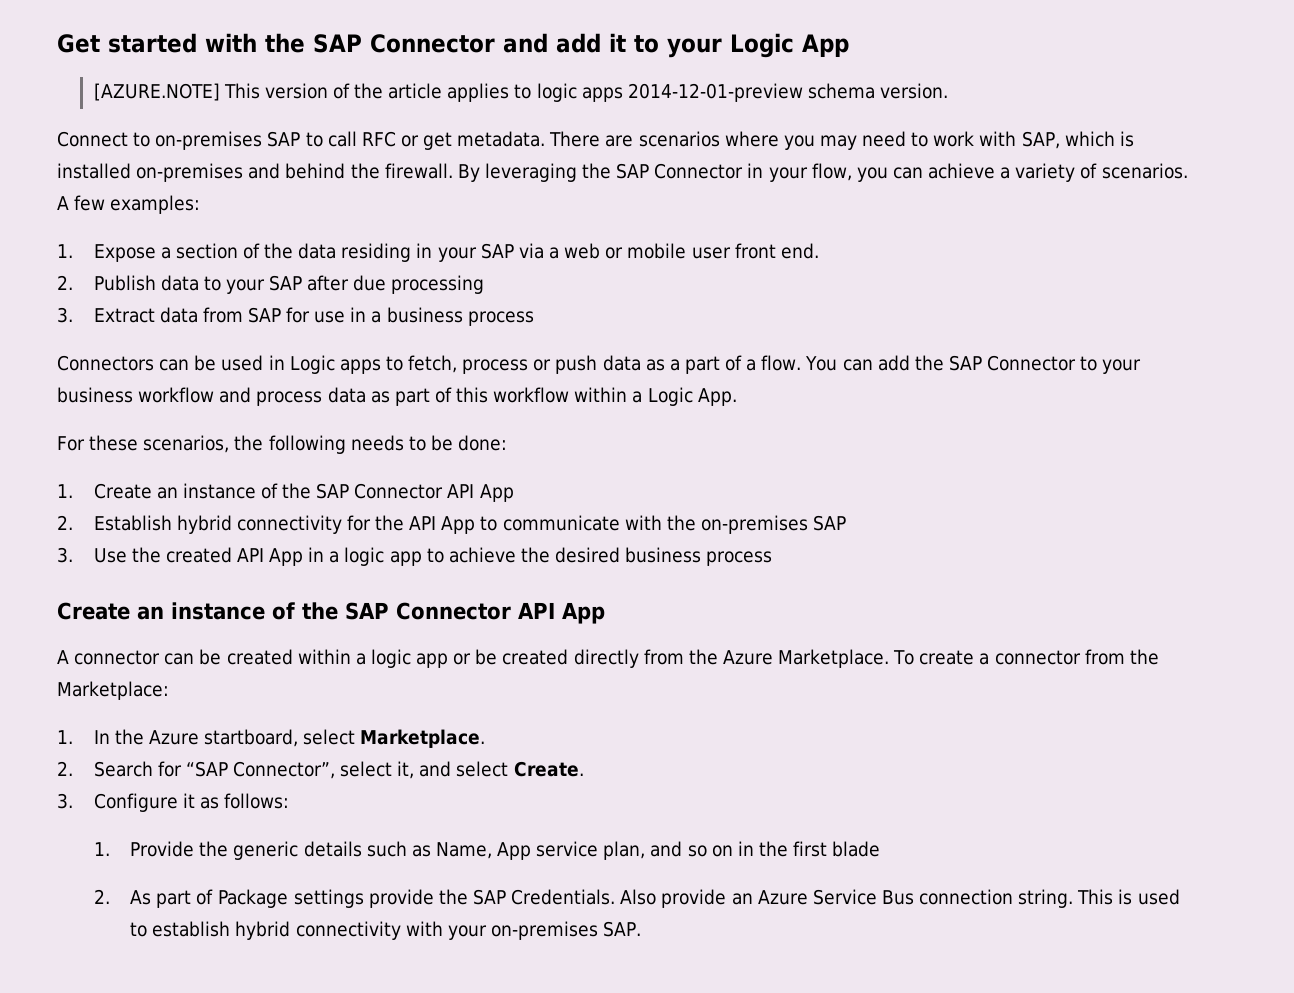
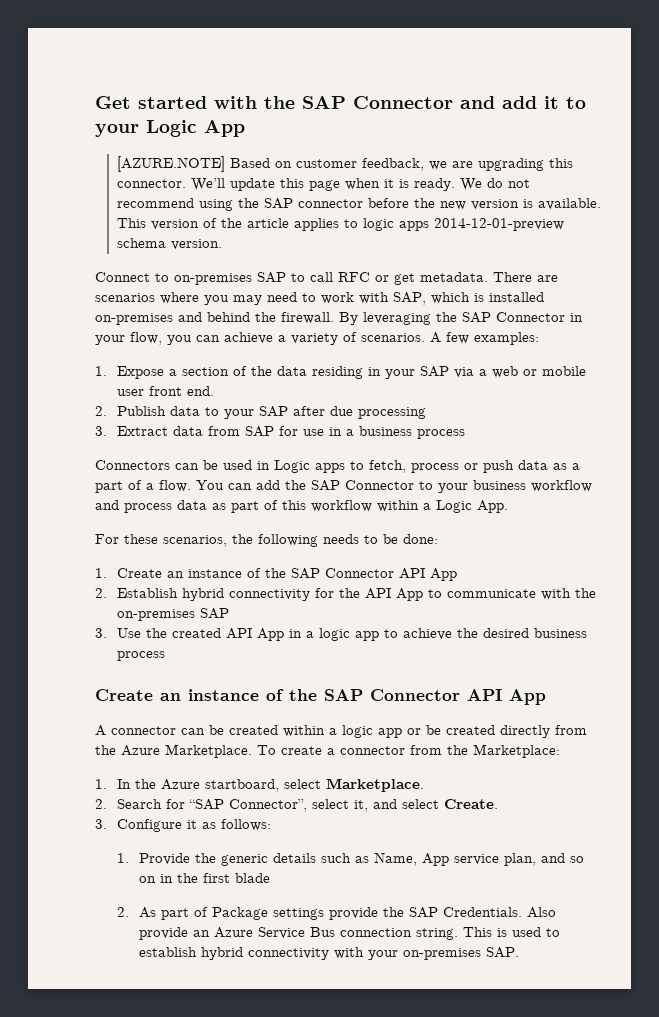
(220, 92) none -> [229,158,573,171] [116,178,530,191] [116,198,601,211] Based on customer feedback, we are upgrading this connector. We’ll update this page when it is ready. We do not recommend using the SAP connector before the new version is available.

